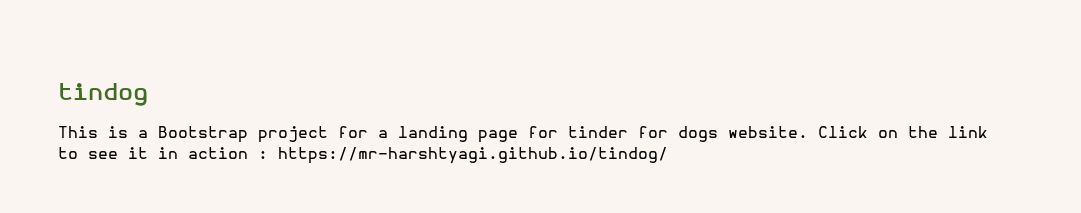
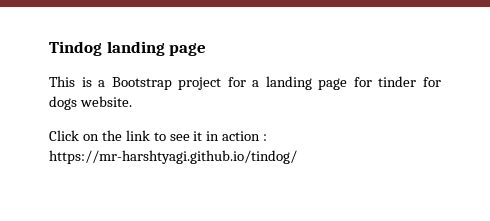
[58,83,148,106] tindog -> [49,41,207,56] Tindog landing page
(808, 132) none -> (132, 101) //

